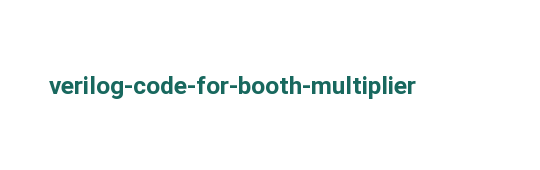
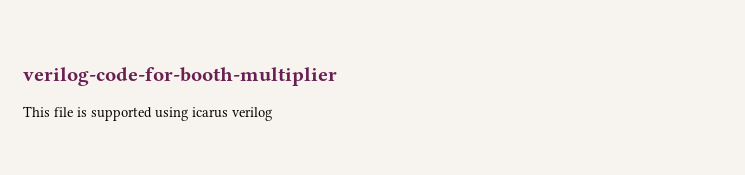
(416, 87) none -> [23,106,272,121] // This file is supported using icarus verilog

